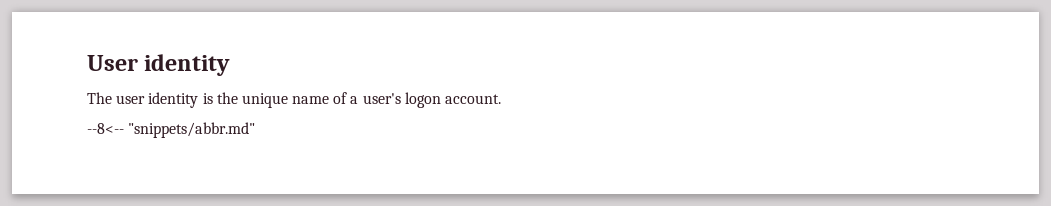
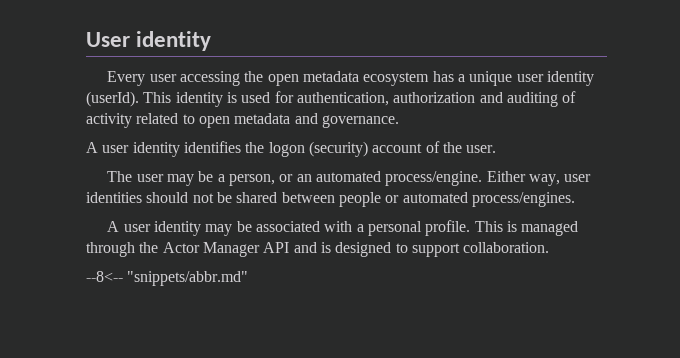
[87,92,502,108] The user identity is the unique name of a user's logon account. -> [107,71,594,86] [86,91,577,107] [86,113,399,128] [86,141,497,157] [107,171,592,186] [86,192,575,207] [107,220,579,236] [86,242,550,257] Every user accessing the open metadata ecosystem has a unique user identity (userId). This identity is used for authentication, authorization and auditing of activity related to open metadata and governance. // A user identity identifies the logon (security) account of the user. // The user may be a person, or an automated process/engine. Either way, user identities should not be shared between people or automated process/engines. // A user identity may be associated with a personal profile. This is managed through the Actor Manager API and is designed to support collaboration.

